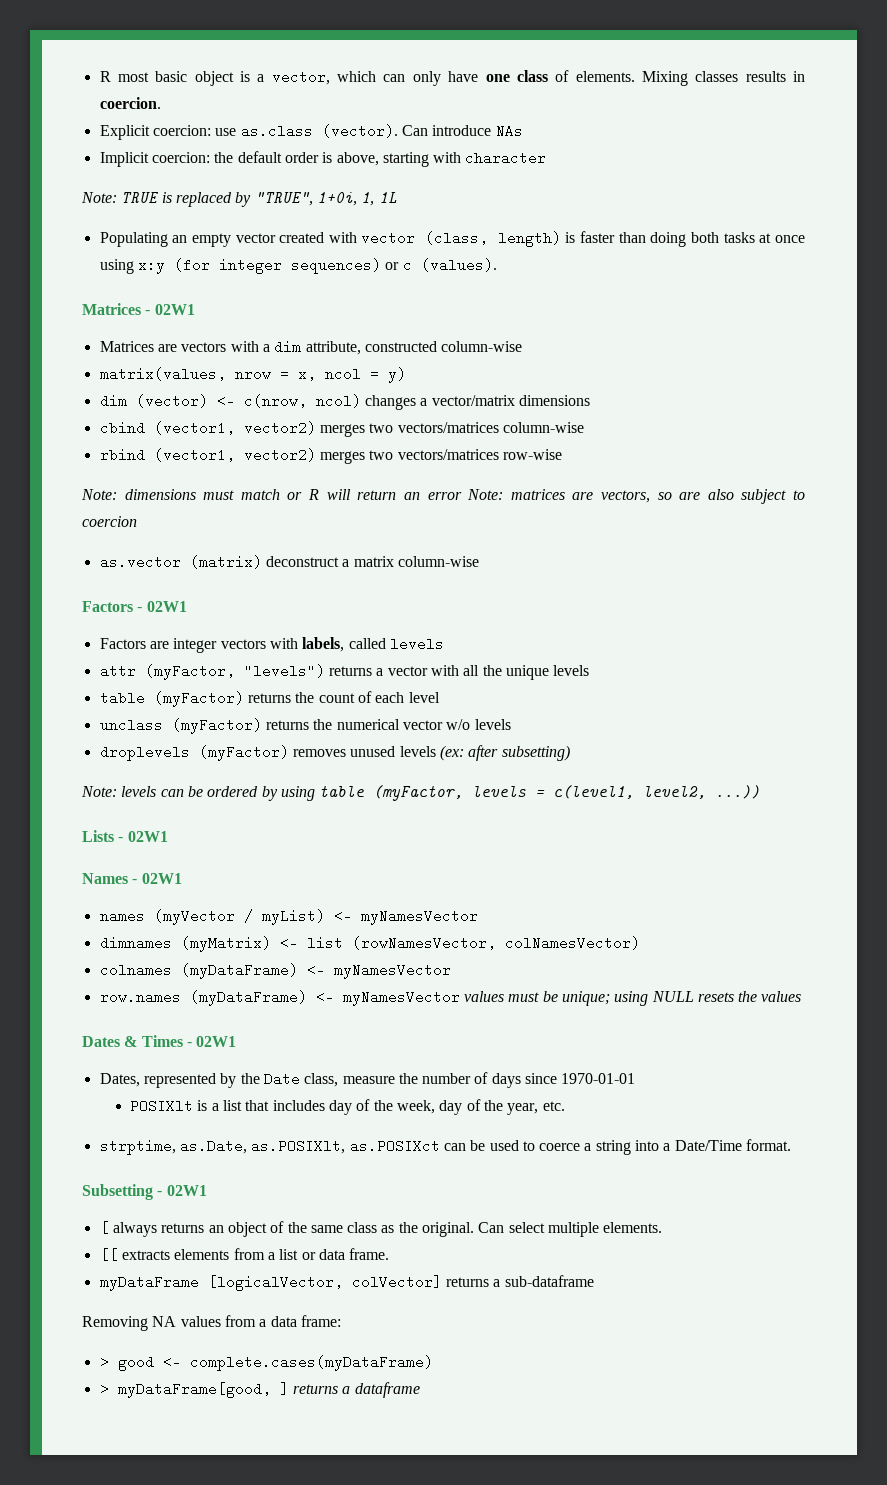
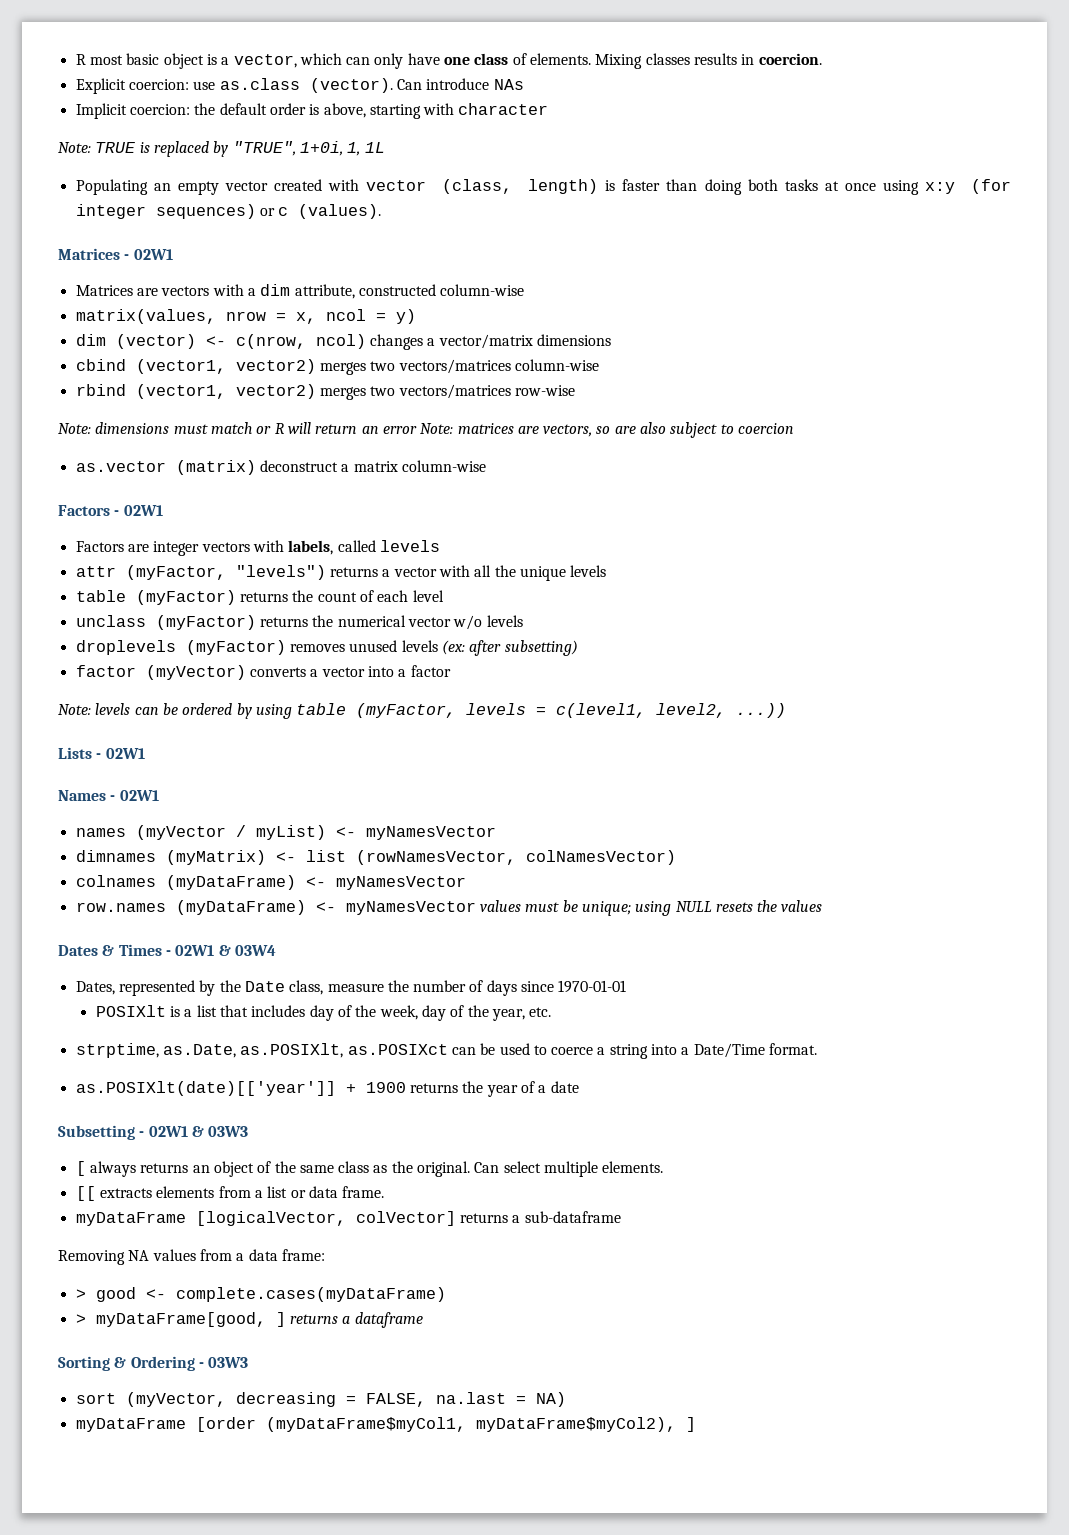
(570, 753) none -> [75,665,451,680] // factor (myVector) converts a vector into a factor
(237, 1041) none -> [218,945,276,956] & 03W4
(792, 1145) none -> [75,1081,579,1097] // as.POSIXlt(date)[['year']] + 1900 returns the year of a date
(207, 1190) none -> [191,1126,249,1137] & 03W3
(420, 1390) none -> [58,1356,249,1371] [75,1392,566,1407] [75,1417,696,1432] // Sorting & Ordering - 03W3 // sort (myVector, decreasing = FALSE, na.last = NA) // myDataFrame [order (myDataFrame$myCol1, myDataFrame$myCol2), ]

